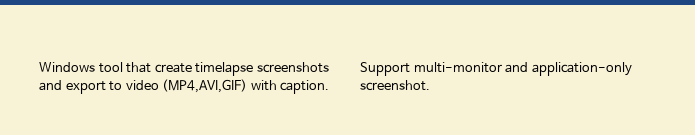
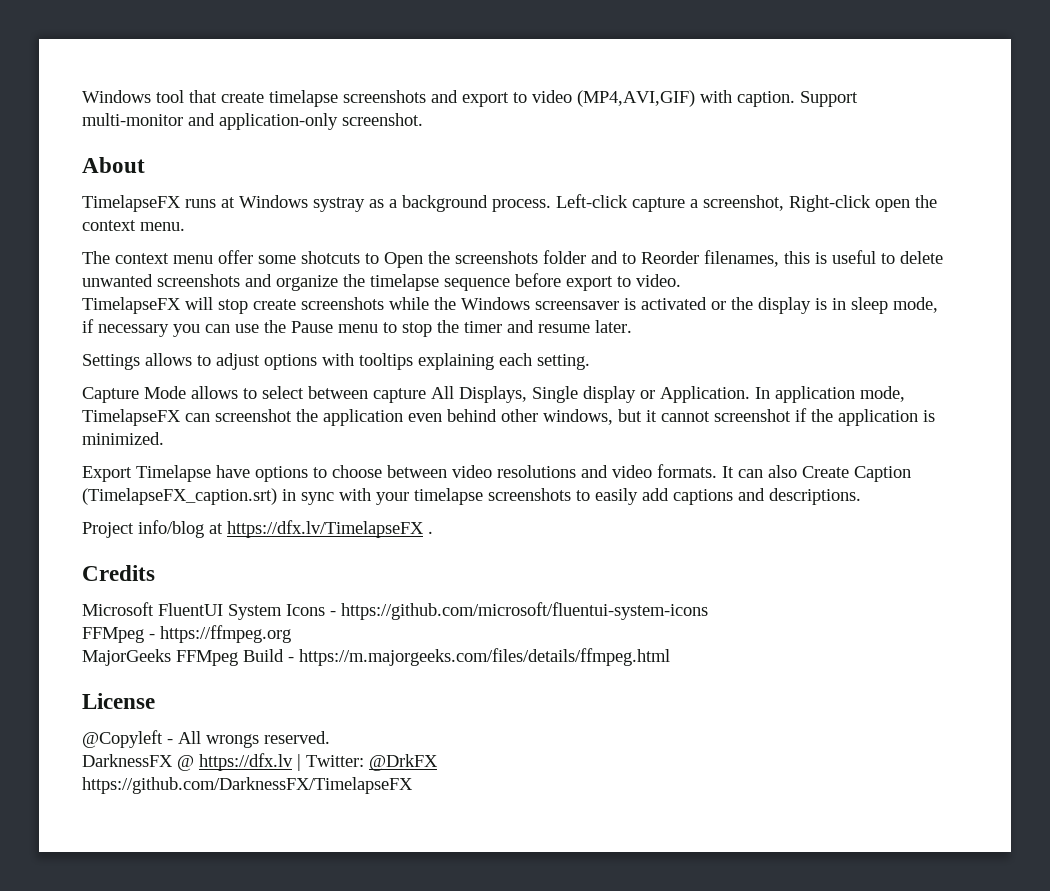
(430, 85) none -> [82,157,145,173] [82,194,937,212] [82,220,185,231] [82,250,943,268] [82,273,681,291] [82,297,938,314] [82,319,632,337] [82,353,590,370] [82,386,905,403] [82,408,935,426] [82,432,164,445] [82,464,911,482] [82,488,861,505] [82,520,433,538] [82,565,155,581] [82,602,708,620] [82,625,291,643] [82,648,670,666] [82,693,155,709] [82,730,330,748] [82,753,438,771] [82,777,413,794] // About // TimelapseFX runs at Windows systray as a background process. Left-click capture a screenshot, Right-click open the context menu. // The context menu offer some shotcuts to Open the screenshots folder and to Reorder filenames, this is useful to delete unwanted screenshots and organize the timelapse sequence before export to video. // TimelapseFX will stop create screenshots while the Windows screensaver is activated or the display is in sleep mode, if necessary you can use the Pause menu to stop the timer and resume later. // Settings allows to adjust options with tooltips explaining each setting. // Capture Mode allows to select between capture All Displays, Single display or Application. In application mode, TimelapseFX can screenshot the application even behind other windows, but it cannot screenshot if the application is minimized. // Export Timelapse have options to choose between video resolutions and video formats. It can also Create Caption (TimelapseFX_caption.srt) in sync with your timelapse screenshots to easily add captions and descriptions. // Project info/blog at https://dfx.lv/TimelapseFX . // Credits // Microsoft FluentUI System Icons - https://github.com/microsoft/fluentui-system-icons // FFMpeg - https://ffmpeg.org // MajorGeeks FFMpeg Build - https://m.majorgeeks.com/files/details/ffmpeg.html // License // @Copyleft - All wrongs reserved. // DarknessFX @ https://dfx.lv | Twitter: @DrkFX // https://github.com/DarknessFX/TimelapseFX

